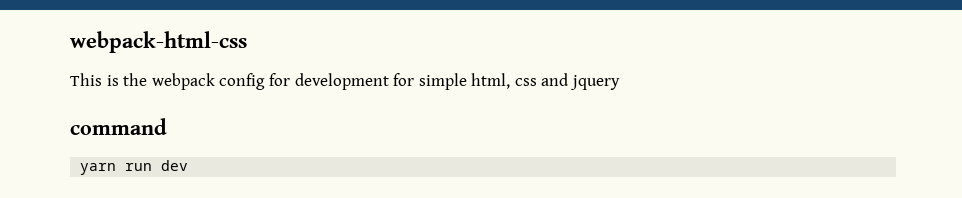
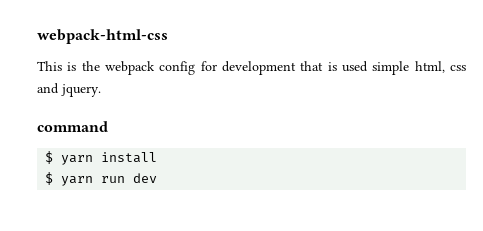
[393,73,415,86] for -> [300,61,368,72] that is used
[570,75,621,90] jquery -> [61,84,101,97] jquery.
(167, 126) none -> [45,151,158,165] [45,172,54,185] $ yarn install // $

